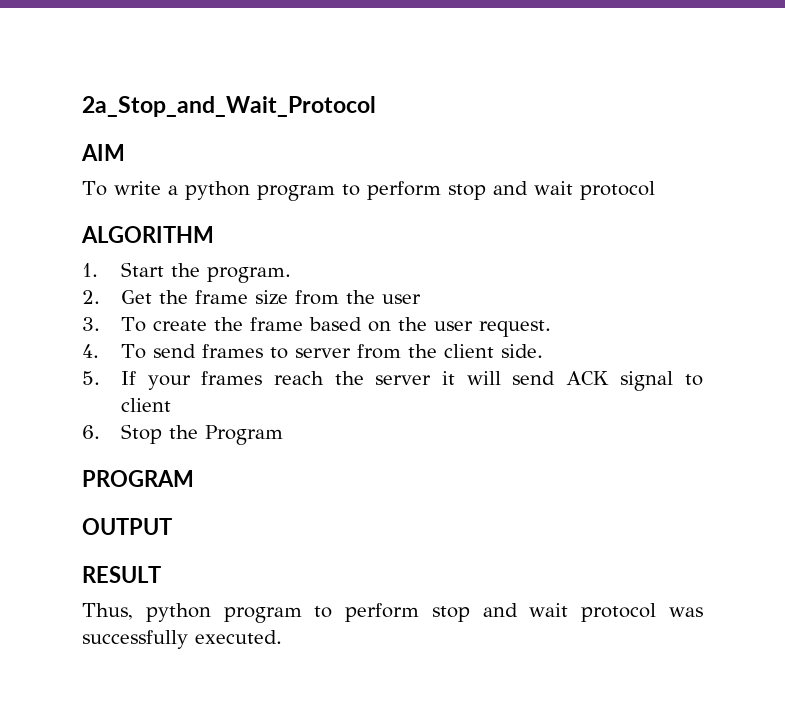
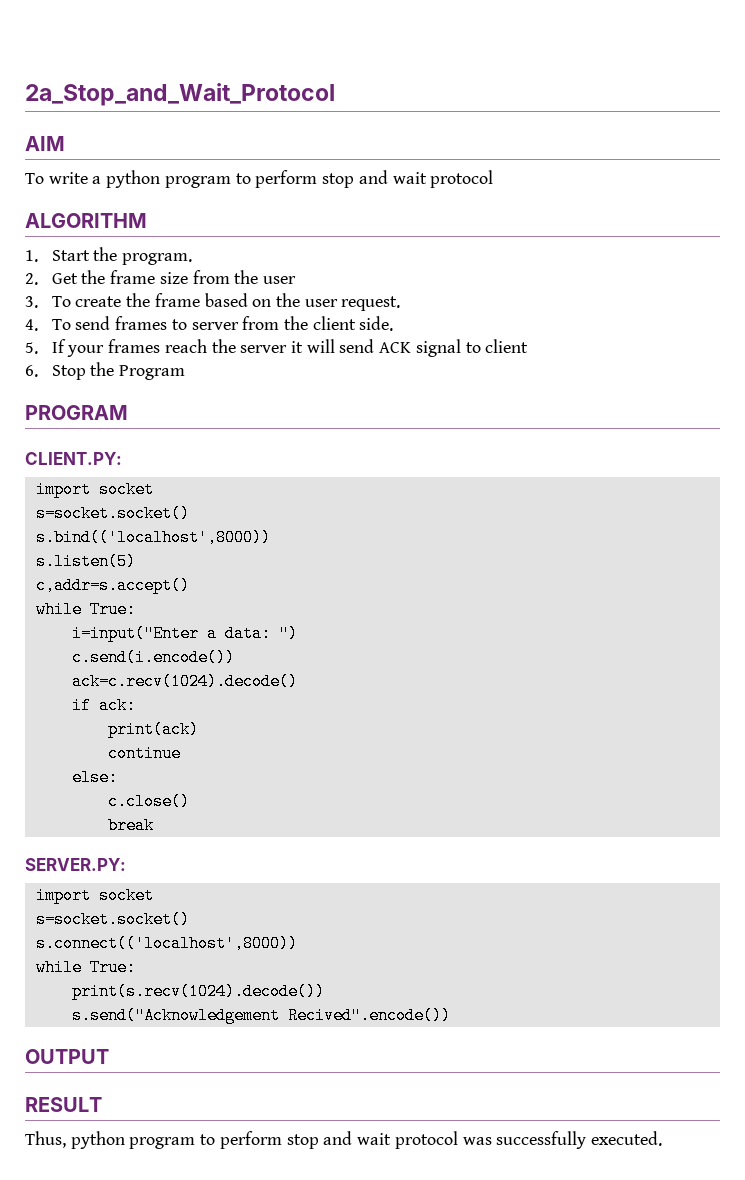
(194, 478) none -> [25,452,122,465] [35,481,154,498] [35,505,190,522] [35,529,271,546] [35,553,136,570] [35,577,190,594] [35,601,136,618] [71,625,298,642] [71,649,235,666] [71,673,298,690] [71,697,136,714] [107,721,199,738] [107,745,181,762] [71,769,118,786] [107,793,190,810] [107,817,154,834] [25,858,126,871] [35,887,154,904] [35,911,190,928] [35,935,298,952] [35,959,136,976] [71,983,325,1000] [71,1007,451,1024] // CLIENT.PY: // import socket // s=socket.socket() // s.bind(('localhost',8000)) // s.listen(5) // c,addr=s.accept() // while True: // i=input("Enter a data: ") // c.send(i.encode()) // ack=c.recv(1024).decode() // if ack: // print(ack) // continue // else: // c.close() // break // SERVER.PY: // import socket // s=socket.socket() // s.connect(('localhost',8000)) // while True: // print(s.recv(1024).decode()) // s.send("Acknowledgement Recived".encode())

